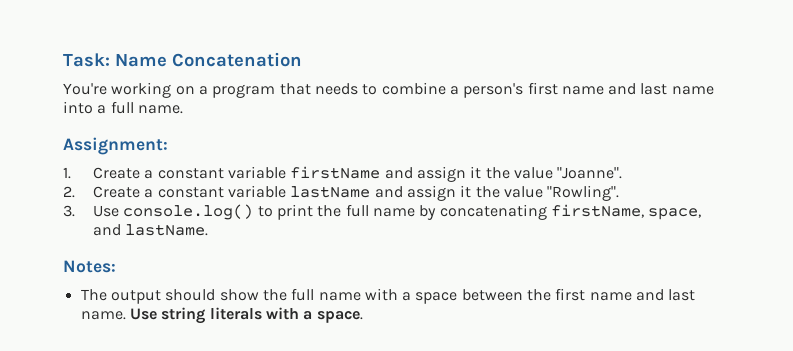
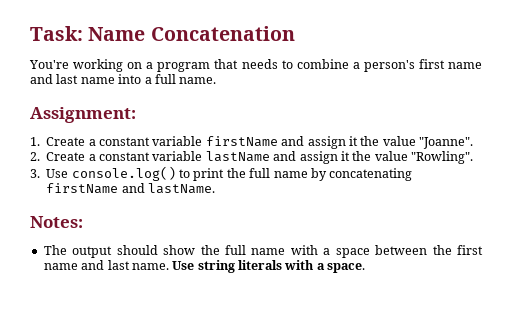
[550,204,702,220] firstName, space, -> [46,183,119,194] firstName

